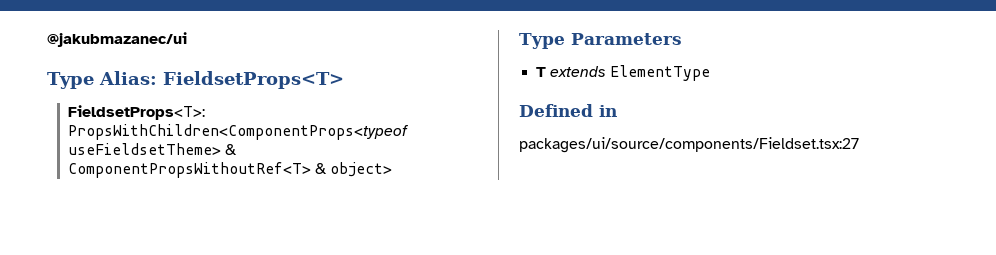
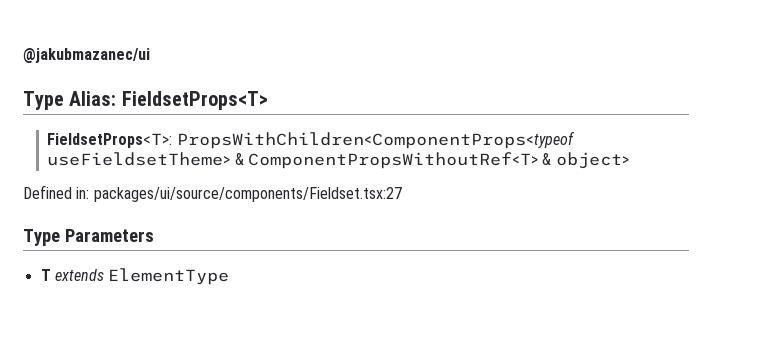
(393, 169) none -> [23,185,402,202] // Defined in: packages/ui/source/components/Fieldset.tsx:27
[519,104,617,117] [519,137,859,153] // Defined in // packages/ui/source/components/Fieldset.tsx:27 -> (230, 276) none

